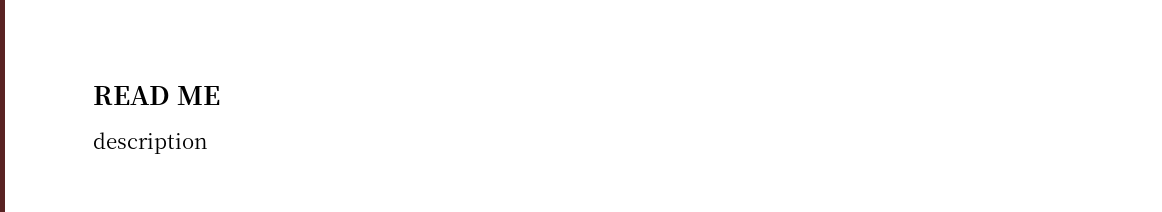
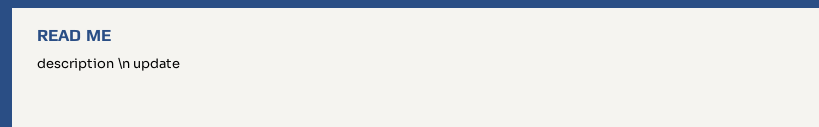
(208, 143) none -> [117,57,181,71] \n update

